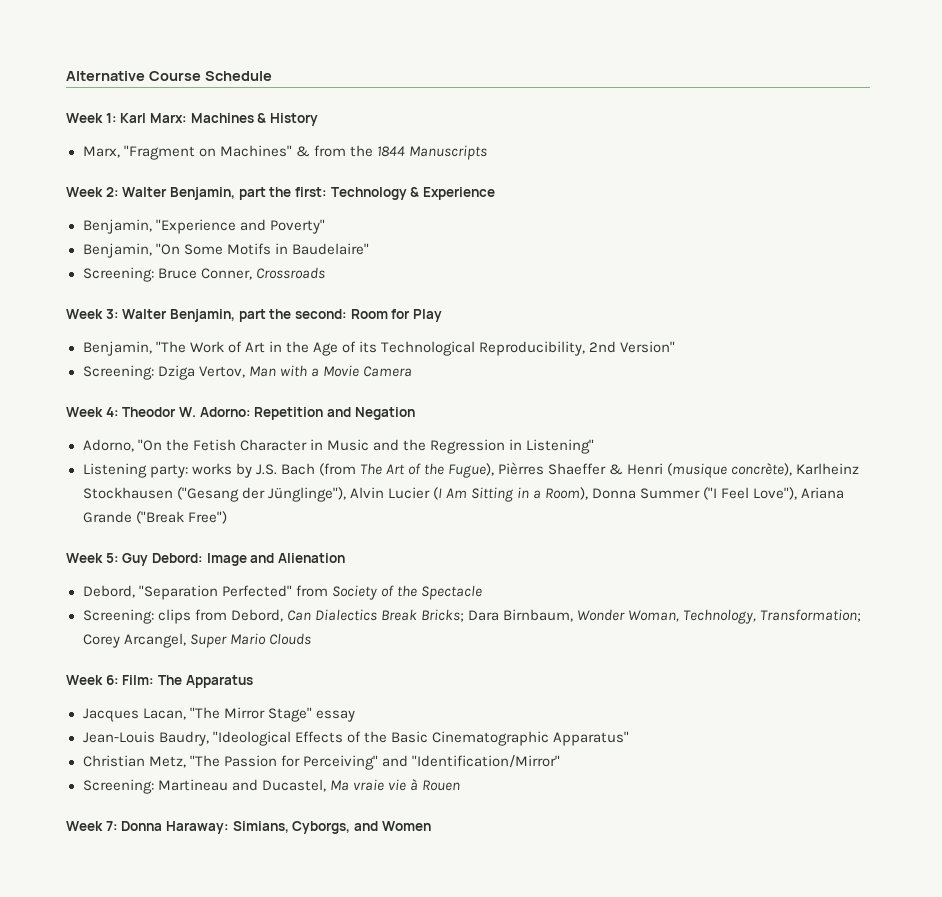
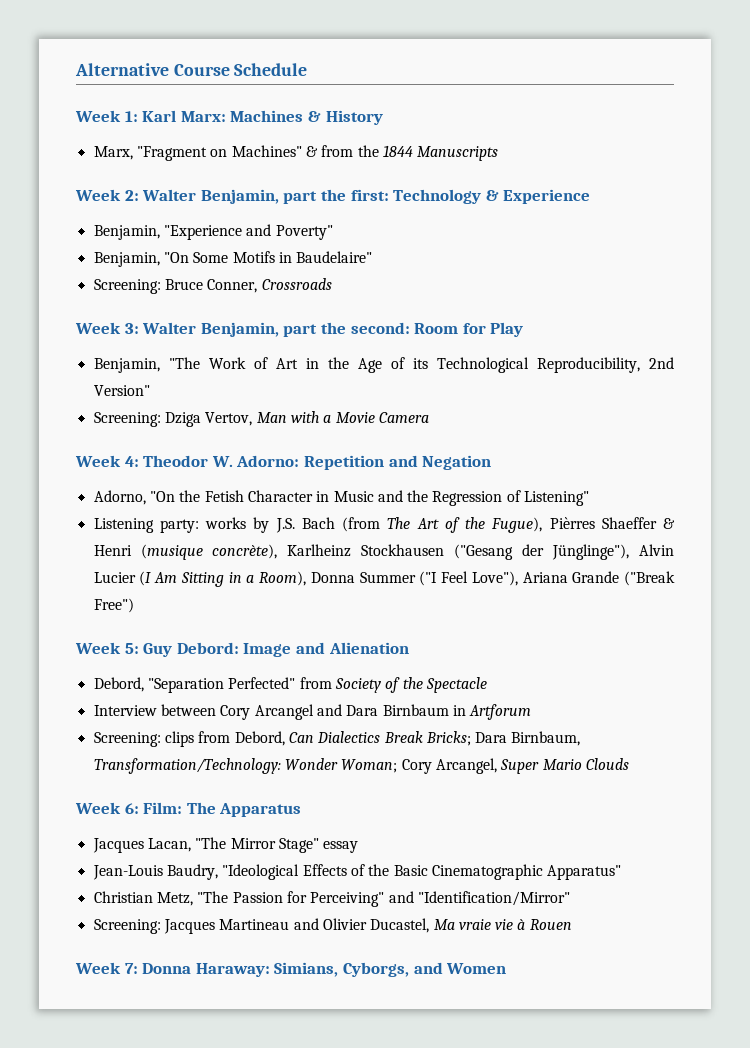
[509,439,522,450] in -> [506,490,521,502] of
(482, 592) none -> [93,704,532,720] // Interview between Cory Arcangel and Dara Birnbaum in Artforum
[577,609,862,624] [82,634,120,648] Wonder Woman, Technology, Transformation; Corey -> [93,758,432,774] Transformation/Technology: Wonder Woman; Cory
(154, 786) none -> [163,919,215,934] Jacques
(258, 785) none -> [322,918,367,930] Olivier

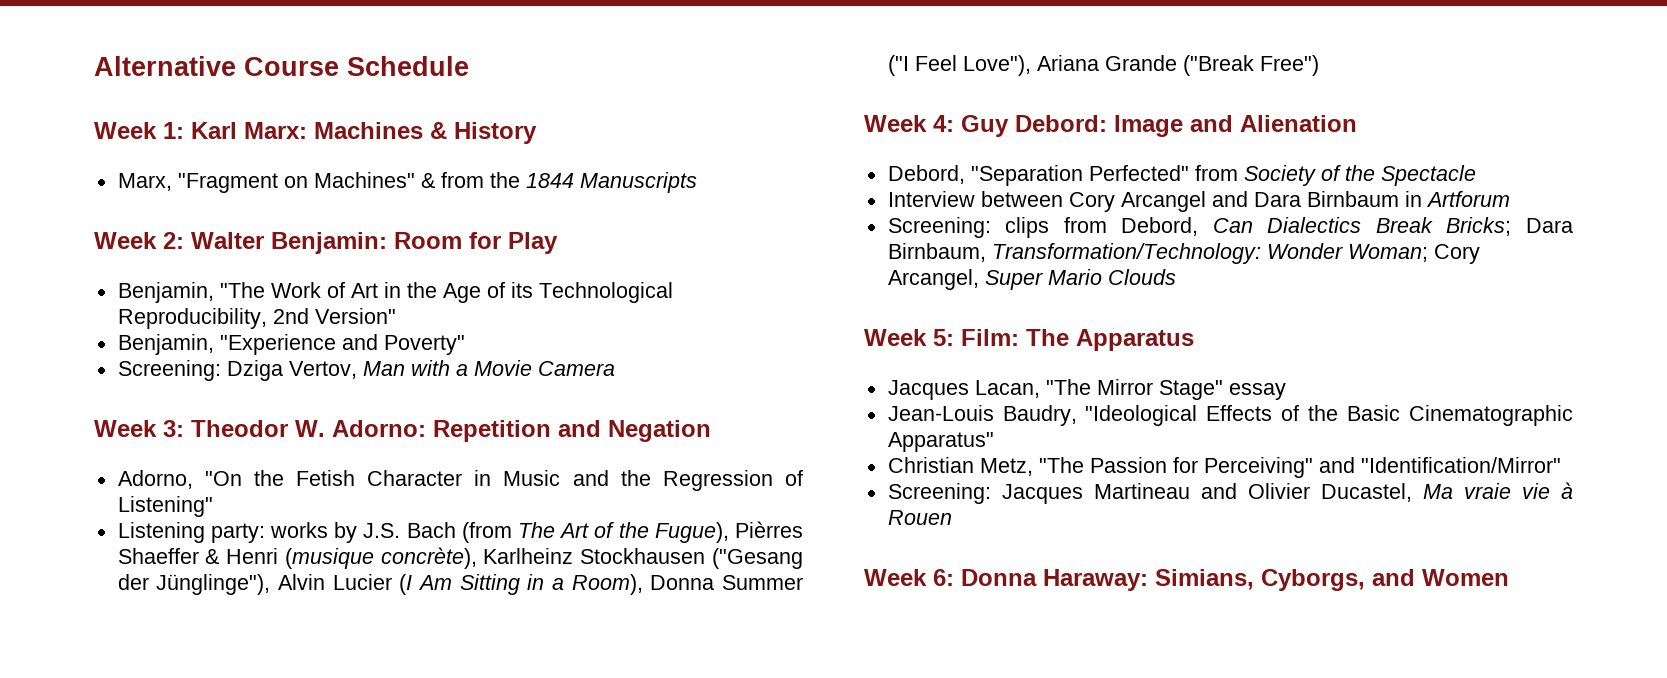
[200,189,591,204] [93,224,333,240] [93,251,373,267] [93,278,332,294] [75,322,410,337] Benjamin, part the first: Technology & Experience // Benjamin, "Experience and Poverty" // Benjamin, "On Some Motifs in Baudelaire" // Screening: Bruce Conner, Crossroads // Week 3: Walter Benjamin, part the second: -> [271,232,387,254] Benjamin:
(150, 390) none -> [117,334,465,355] // Benjamin, "Experience and Poverty"
[124,456,139,467] 4: -> [163,420,184,437] 3:
[124,643,139,654] 5: -> [933,115,954,132] 4:
[124,803,139,814] 6: -> [933,329,954,346] 5:
[124,963,138,974] 7: -> [933,569,954,586] 6:

